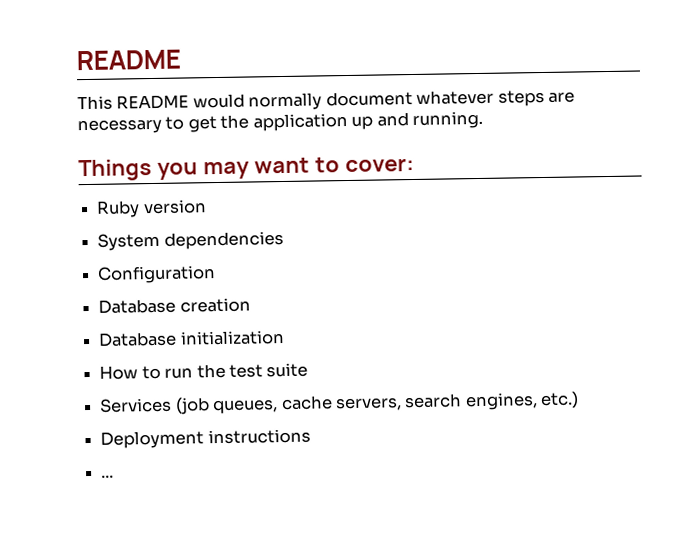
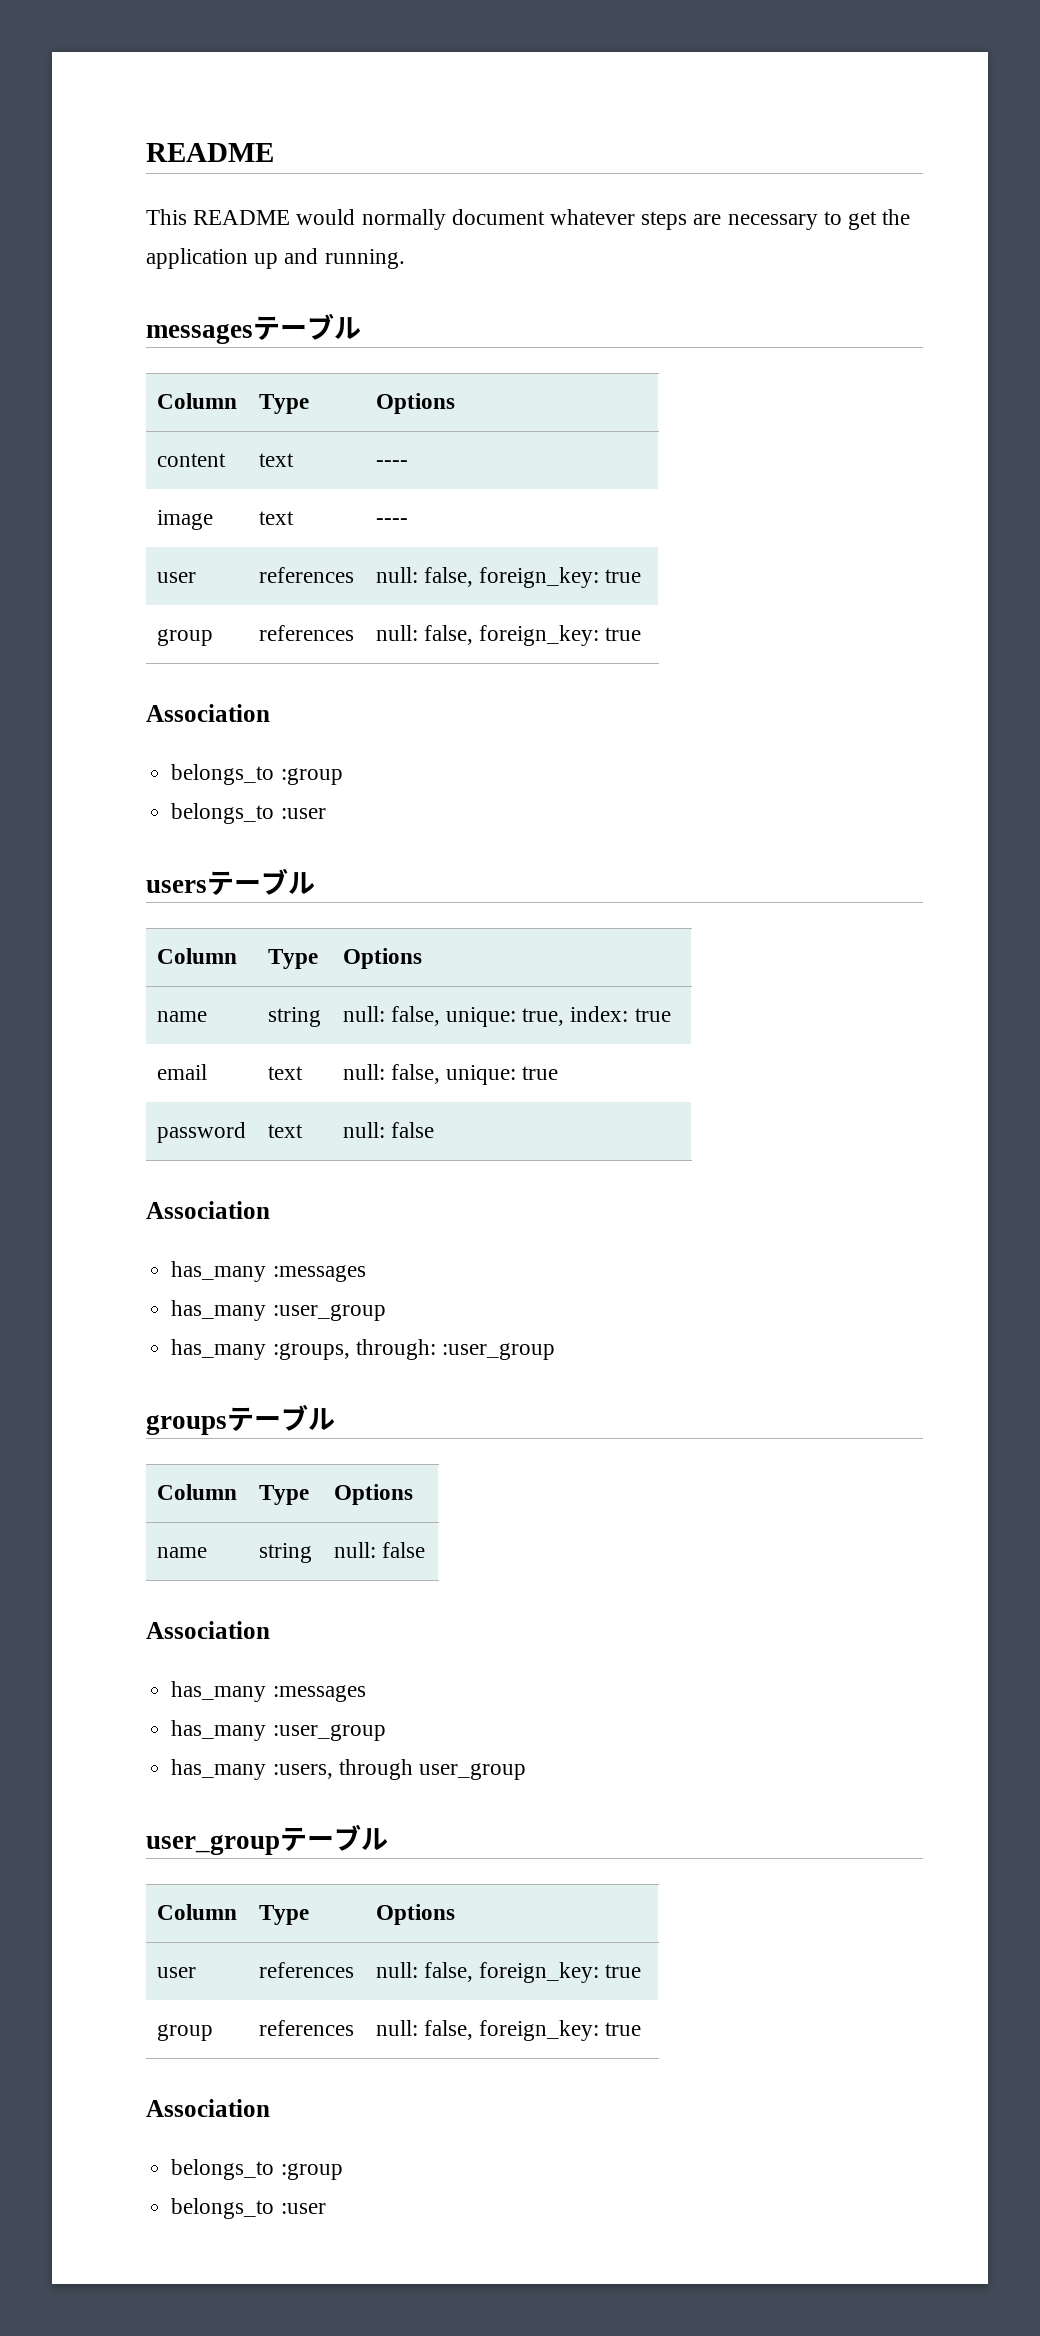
[78,157,415,182] [96,199,207,218] [97,230,284,251] [97,265,217,284] [98,297,251,314] [98,329,285,347] [99,362,309,380] [99,391,580,415] [100,428,311,449] [101,475,115,478] Things you may want to cover: // Ruby version // System dependencies // Configuration // Database creation // Database initialization // How to run the test suite // Services (job queues, cache servers, search engines, etc.) // Deployment instructions // ... -> [146,313,361,344] [156,393,237,409] [258,394,309,414] [375,393,455,414] [156,453,226,467] [258,453,294,467] [375,460,408,467] [156,510,213,530] [258,511,294,525] [375,518,408,525] [156,572,196,583] [258,567,354,583] [375,567,642,588] [156,629,213,646] [258,625,354,641] [375,625,642,646] [146,704,270,722] [171,764,343,785] [171,803,326,824] [146,868,315,895] [156,948,237,964] [267,949,318,969] [342,948,422,969] [156,1011,207,1022] [267,1007,321,1027] [342,1006,671,1027] [156,1064,207,1080] [267,1066,303,1080] [342,1064,559,1085] [156,1122,246,1143] [267,1124,303,1138] [342,1122,434,1138] [146,1201,270,1219] [171,1261,366,1282] [171,1300,386,1321] [171,1339,555,1360] [146,1404,335,1435] [156,1484,237,1500] [258,1485,309,1505] [333,1484,413,1505] [156,1547,207,1558] [258,1543,312,1563] [333,1542,425,1558] [146,1621,270,1639] [171,1681,366,1702] [171,1720,386,1741] [171,1759,526,1780] [146,1824,388,1855] [156,1904,237,1920] [258,1905,309,1925] [375,1904,455,1925] [156,1967,196,1978] [258,1962,354,1978] [375,1962,642,1983] [156,2024,213,2041] [258,2020,354,2036] [375,2020,642,2041] [146,2099,270,2117] [171,2159,343,2180] [171,2198,326,2219] messagesテーブル // Column | Type | Options // content | text | ---- // image | text | ---- // user | references | null: false, foreign_key: true // group | references | null: false, foreign_key: true // Association // belongs_to :group // belongs_to :user // usersテーブル // Column | Type | Options // name | string | null: false, unique: true, index: true // email | text | null: false, unique: true // password | text | null: false // Association // has_many :messages // has_many :user_group // has_many :groups, through: :user_group // groupsテーブル // Column | Type | Options // name | string | null: false // Association // has_many :messages // has_many :user_group // has_many :users, through user_group // user_groupテーブル // Column | Type | Options // user | references | null: false, foreign_key: true // group | references | null: false, foreign_key: true // Association // belongs_to :group // belongs_to :user

